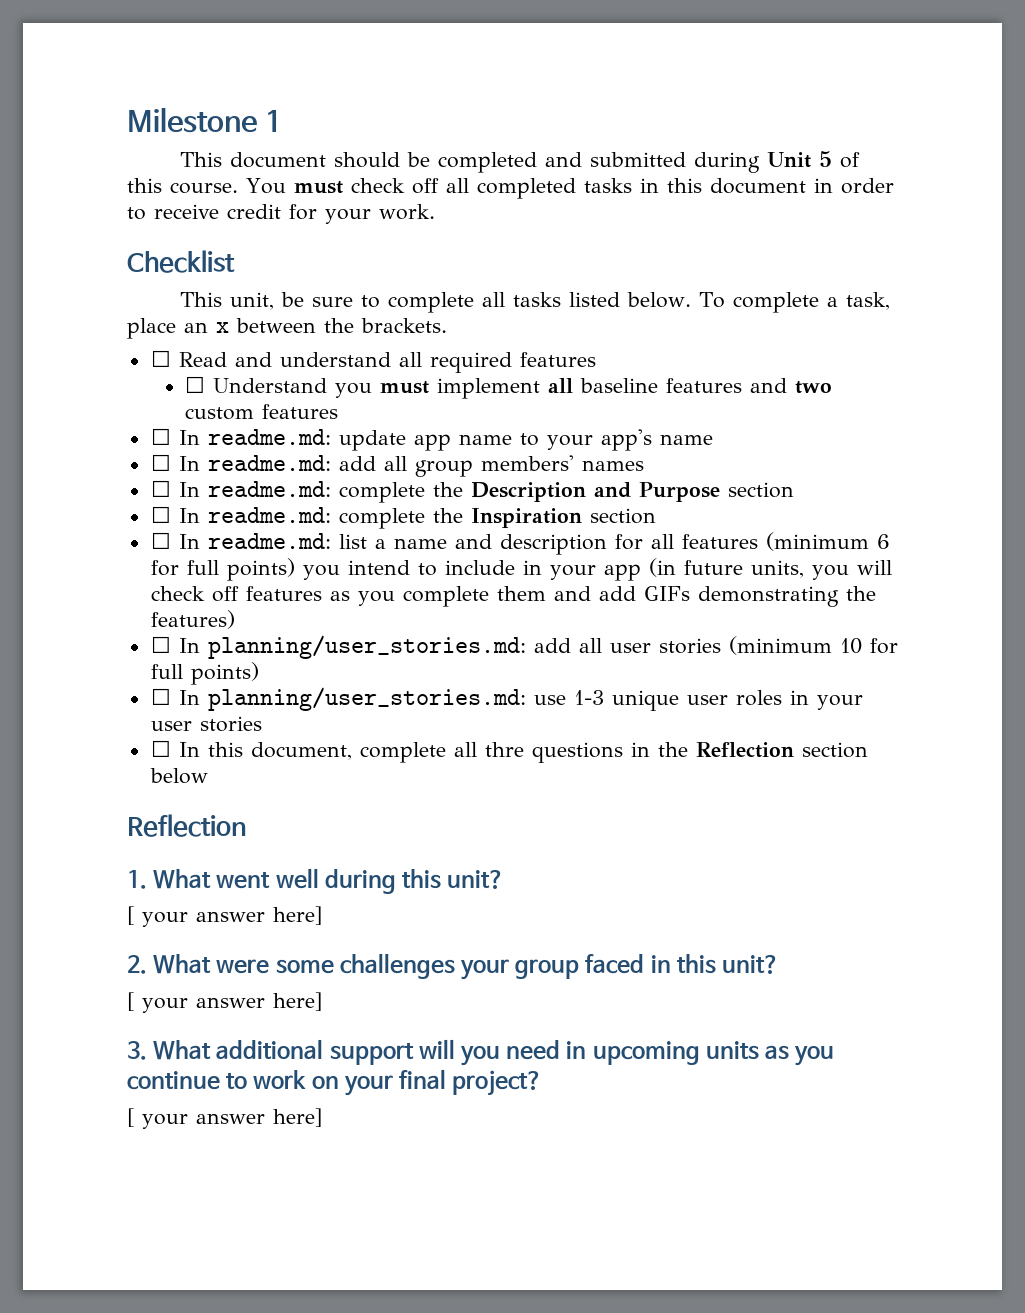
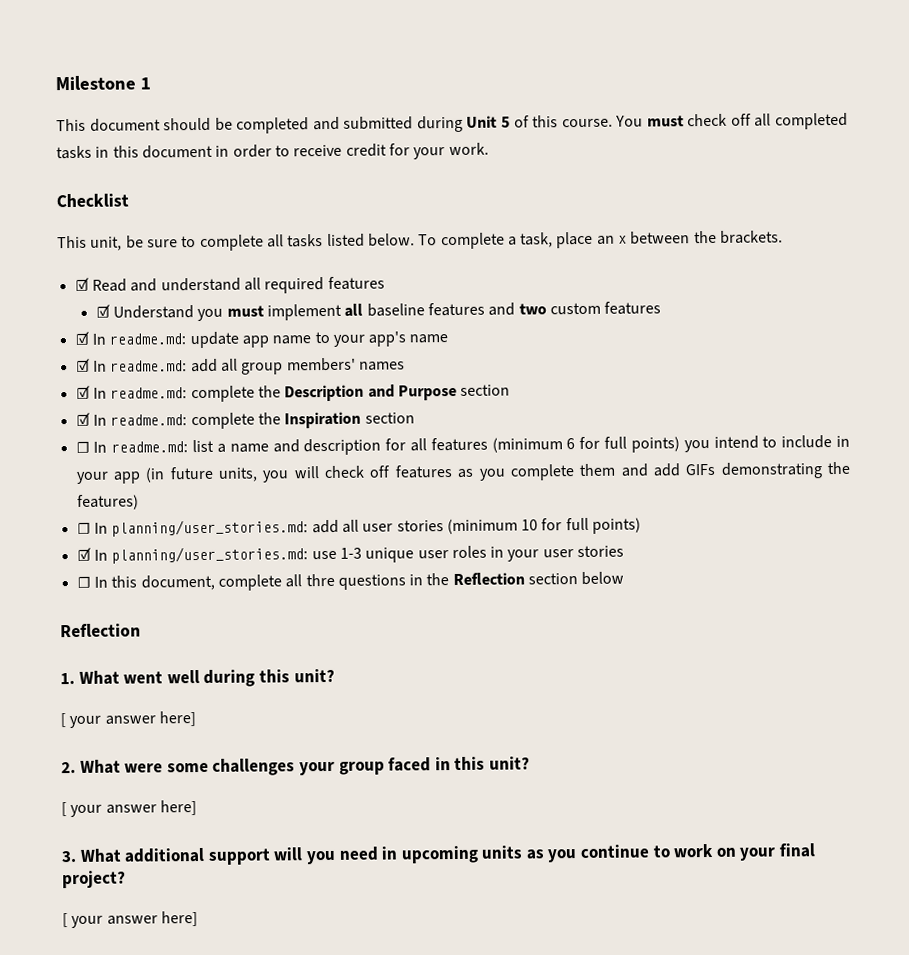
[150,350,171,367] ☐ -> [74,277,89,291] ☑
[184,376,205,393] ☐ -> [95,304,110,318] ☑
[150,428,171,445] ☐ -> [74,331,89,345] ☑
[150,454,171,471] ☐ -> [75,358,90,372] ☑
[150,480,171,497] ☐ -> [75,385,90,399] ☑
[150,506,171,523] ☐ -> [75,412,90,426] ☑
[150,688,171,705] ☐ -> [76,547,91,561] ☑

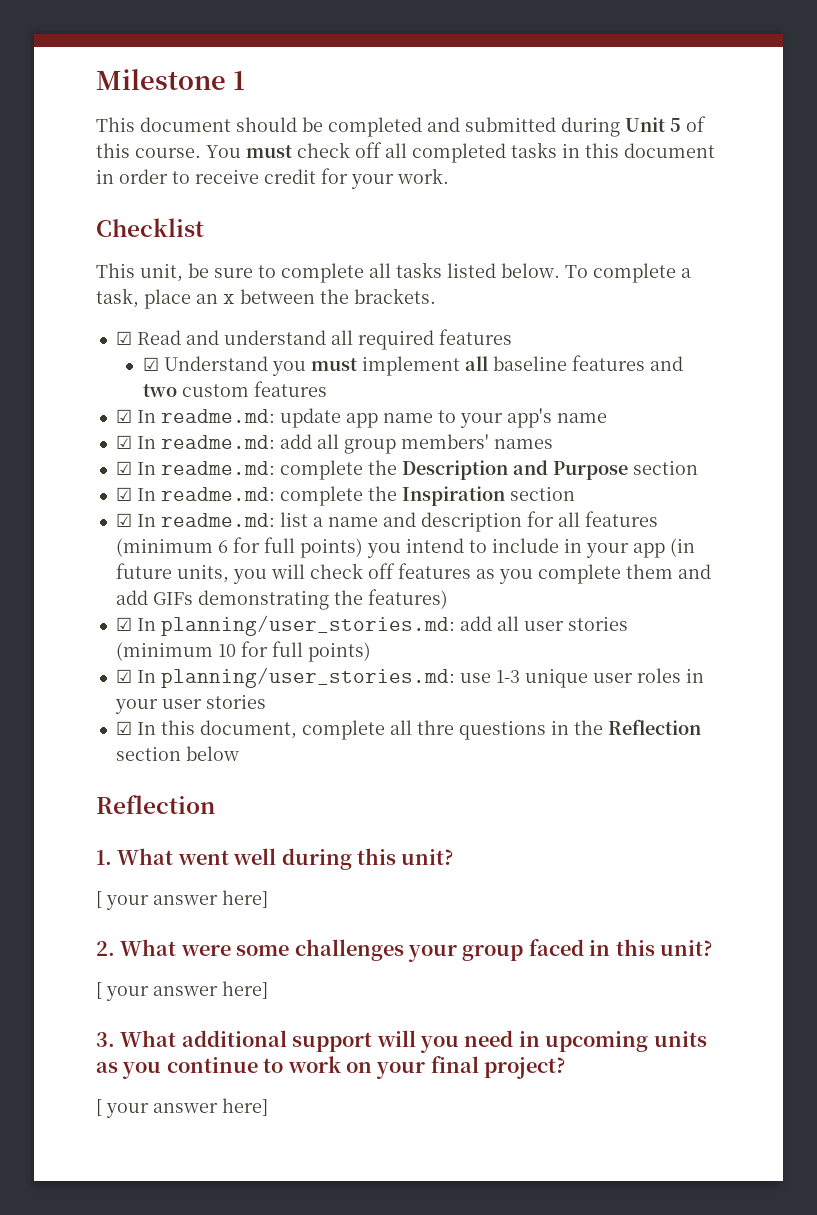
[75,441,90,453] ☐ -> [115,513,132,527] ☑
[76,522,91,534] ☐ -> [115,617,132,631] ☑
[76,576,91,588] ☐ -> [115,721,132,735] ☑

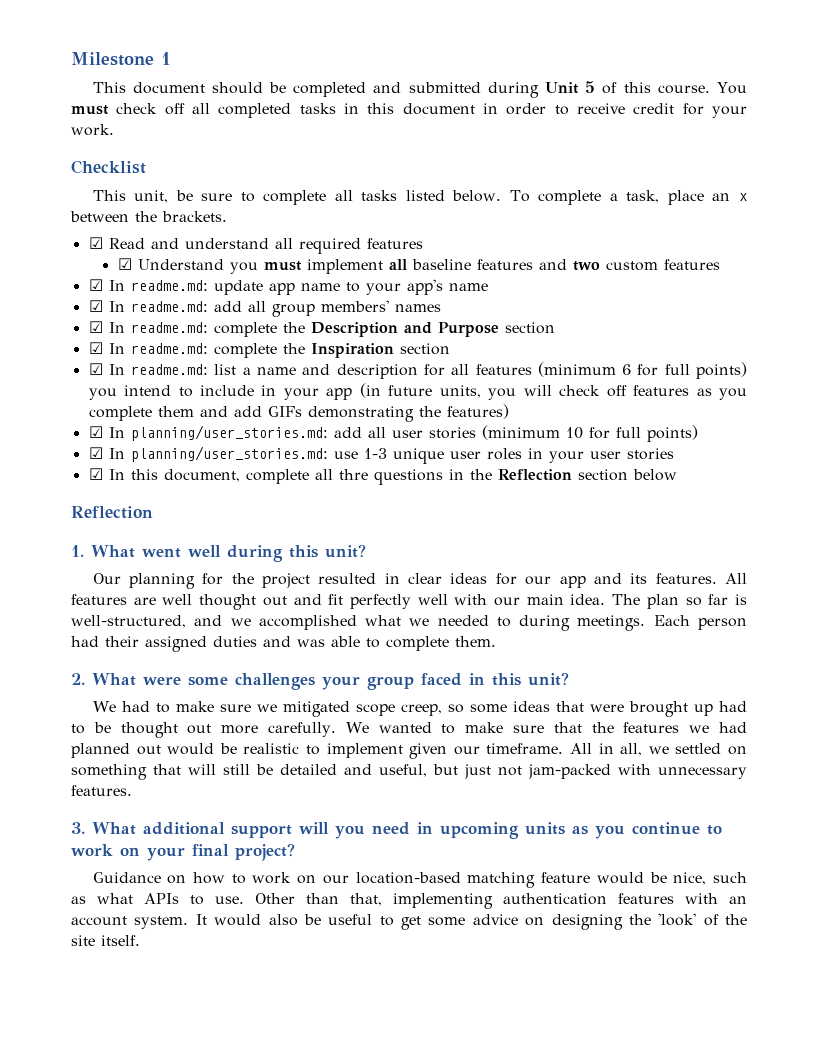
[96,890,268,910] [ your answer here] -> [92,573,747,589] [71,594,748,610] [71,615,747,631] [71,636,496,652] Our planning for the project resulted in clear ideas for our app and its features. All features are well thought out and fit perfectly well with our main idea. The plan so far is well-structured, and we accomplished what we needed to during meetings. Each person had their assigned duties and was able to complete them.
[96,981,268,1001] [ your answer here] -> [92,701,747,717] [71,722,747,738] [71,743,748,759] [71,764,747,780] [71,785,132,796] We had to make sure we mitigated scope creep, so some ideas that were brought up had to be thought out more carefully. We wanted to make sure that the features we had planned out would be realistic to implement given our timeframe. All in all, we settled on something that will still be detailed and useful, but just not jam-packed with unnecessary features.
[96,1098,268,1118] [ your answer here] -> [92,872,747,888] [71,893,747,909] [71,913,747,930] [71,935,140,946] Guidance on how to work on our location-based matching feature would be nice, such as what APIs to use. Other than that, implementing authentication features with an account system. It would also be useful to get some advice on designing the 'look' of the site itself.

